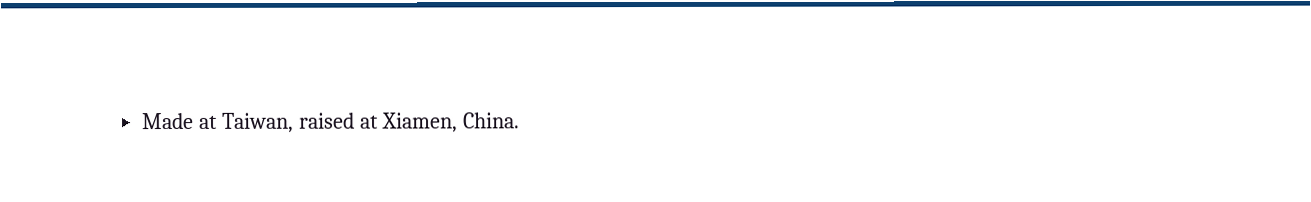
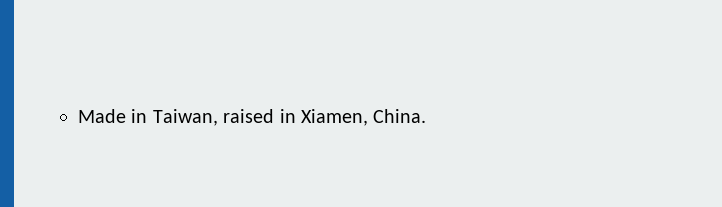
[199,115,219,129] at -> [131,109,148,123] in
[359,115,379,129] at -> [279,109,296,123] in

